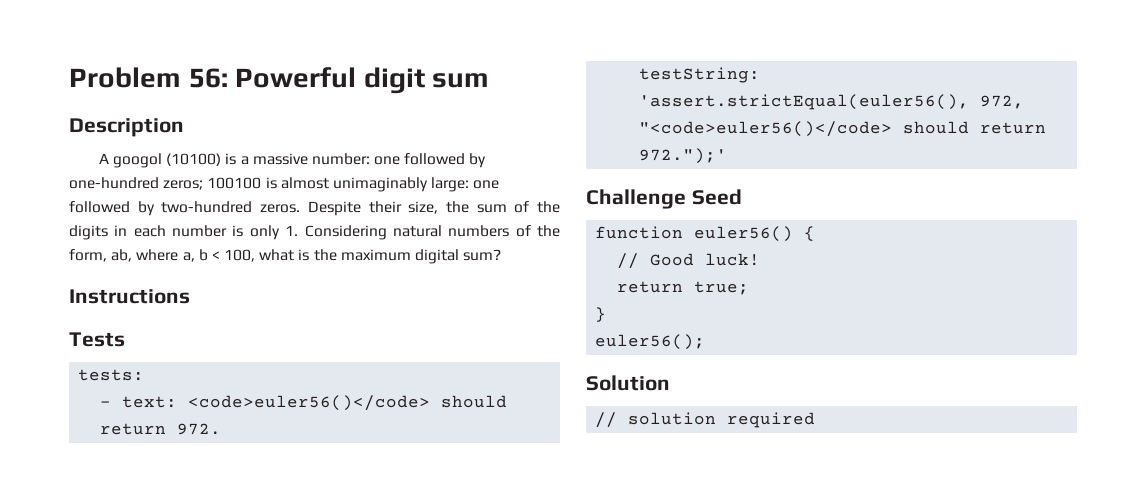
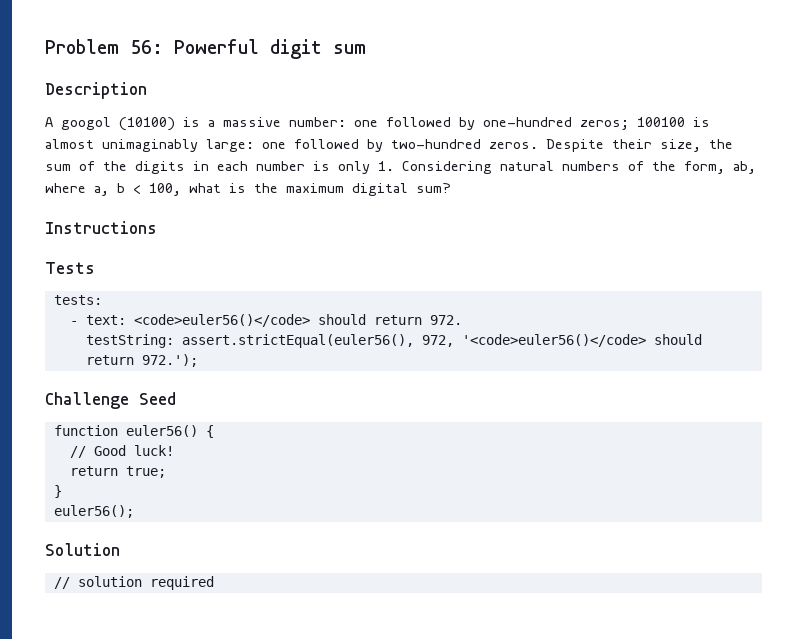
[639,94,1025,110] [639,121,1047,137] [639,148,728,164] 'assert.strictEqual(euler56(), 972, "<code>euler56()</code> should return 972.");' -> [181,334,702,348] [85,354,198,367] assert.strictEqual(euler56(), 972, '<code>euler56()</code> should return 972.');

